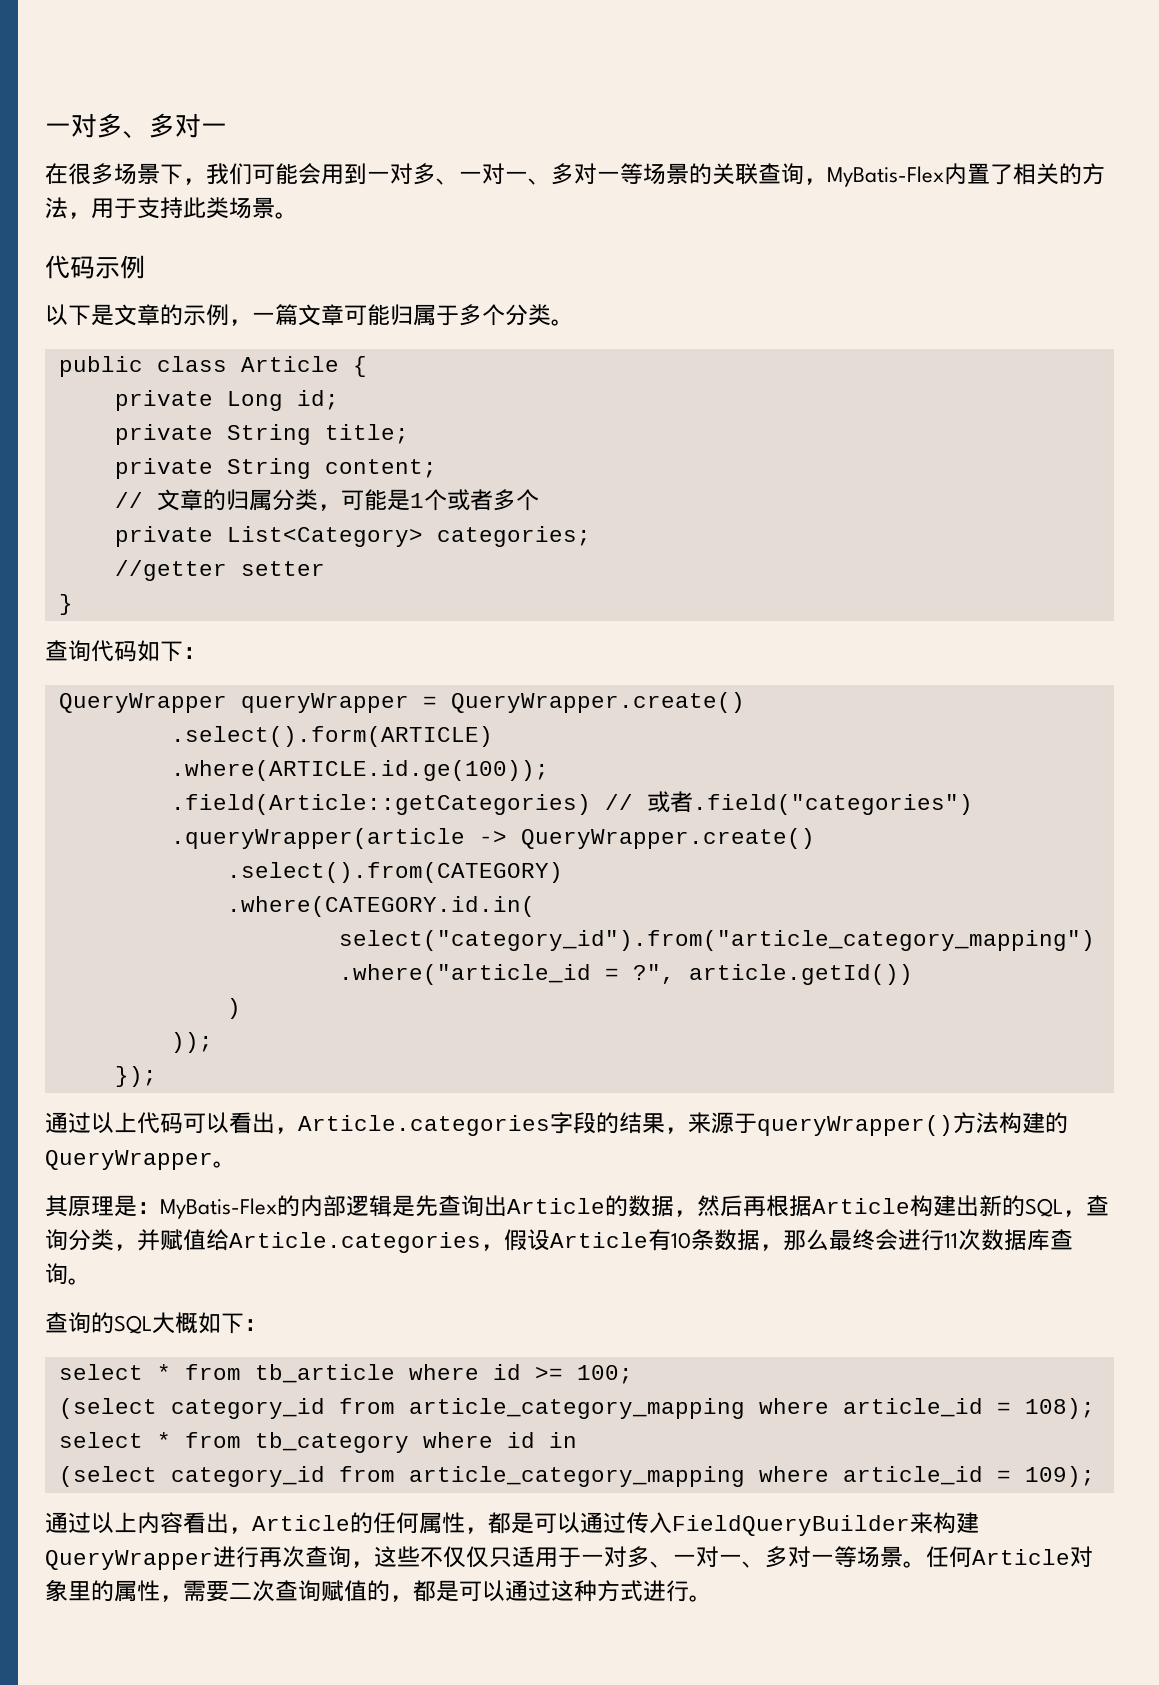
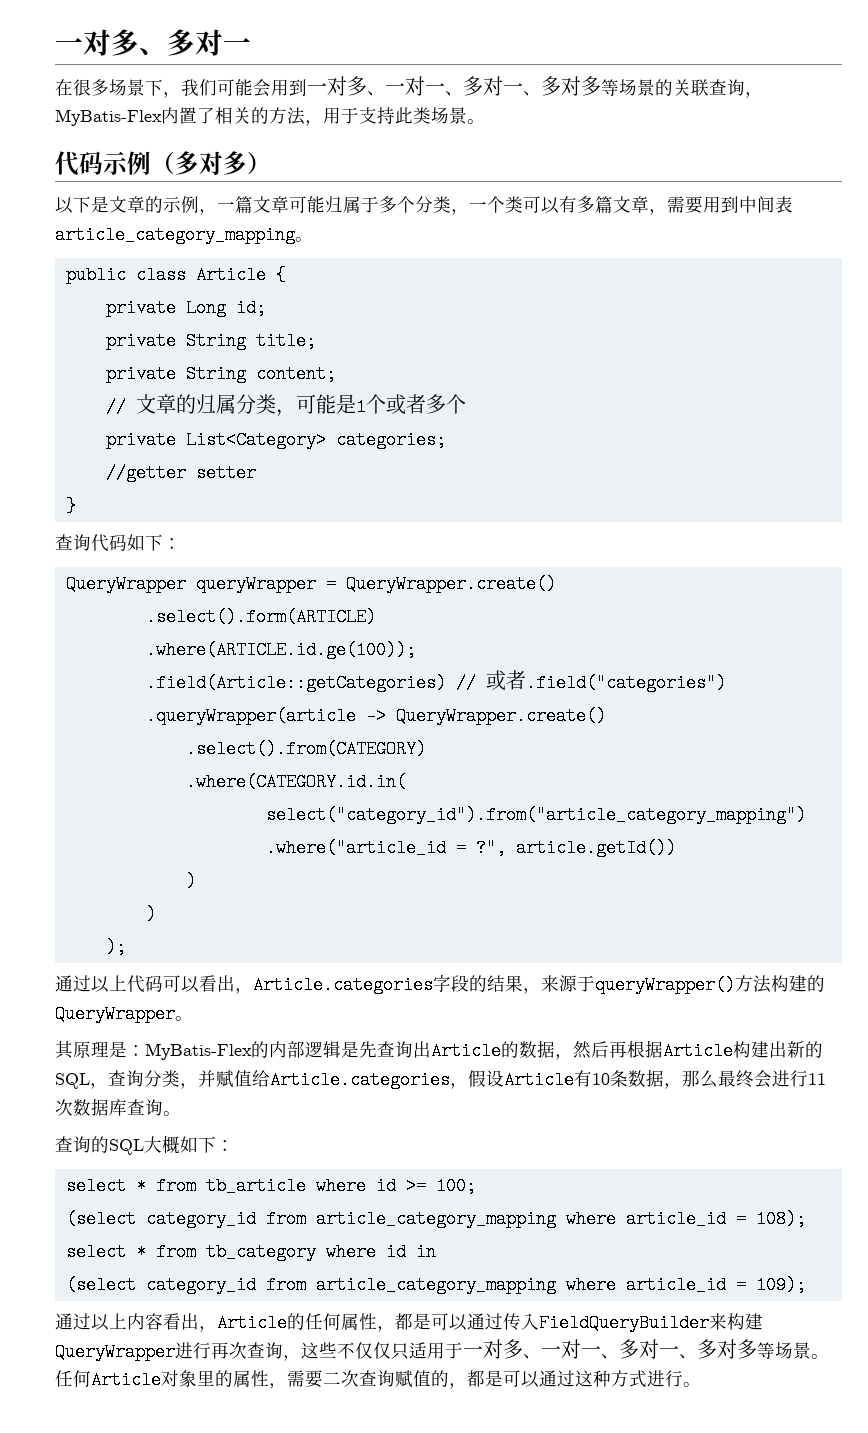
(620, 176) none -> [523,76,601,96] 、多对多
(145, 267) none -> [151,151,271,175] （多对多）
(551, 315) none -> [451,196,793,215] [55,226,295,244] ，一个类可以有多篇文章，需要用到中间表article_category_mapping
[170,1032,213,1053] [114,1066,157,1087] )); // }); -> [145,905,156,923] [105,938,126,956] ) // );
(834, 1559) none -> [679,1339,757,1359] 、多对多

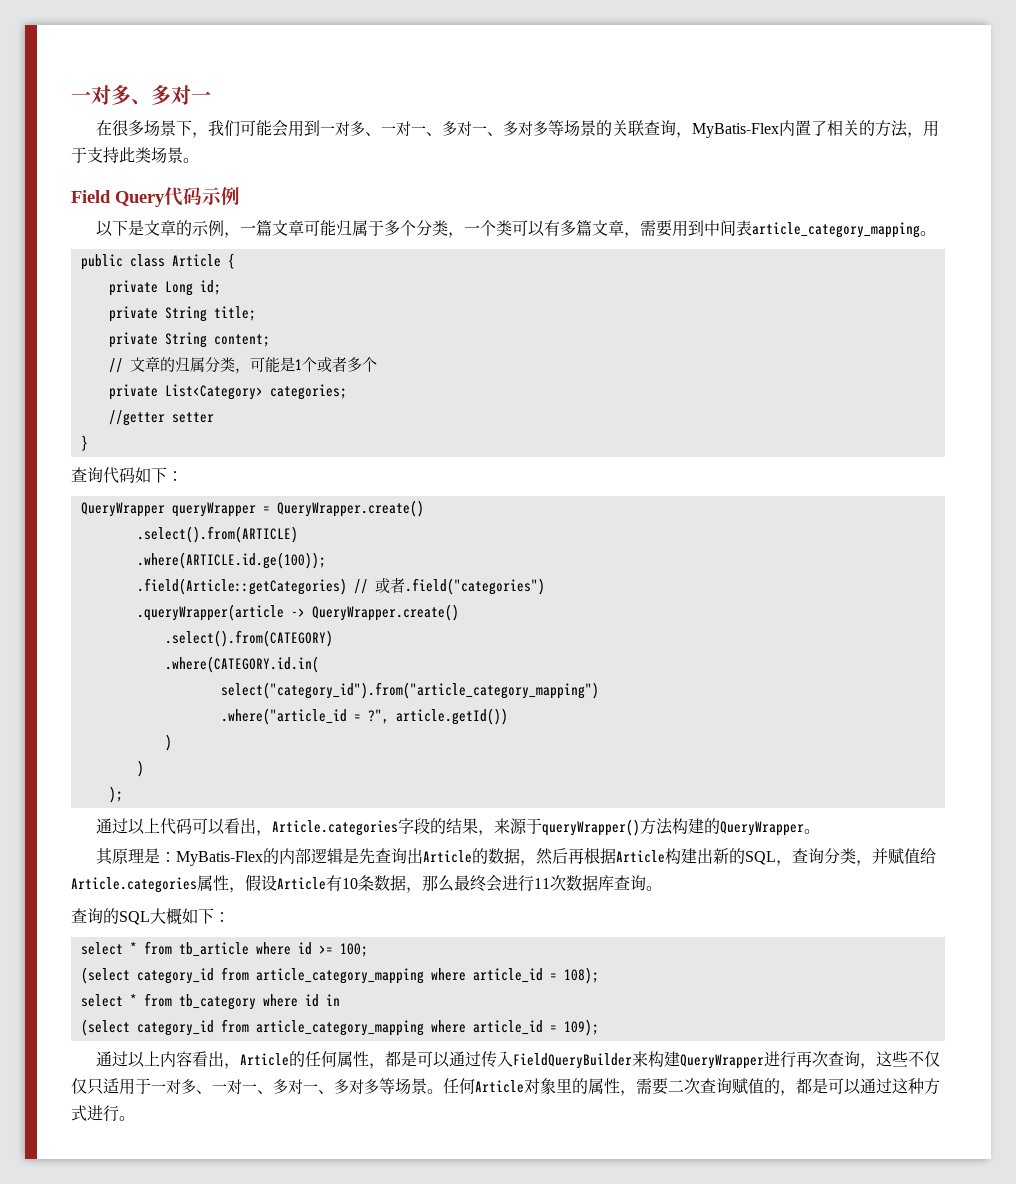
(485, 121) none -> [71,190,165,207] Field Query
[151,151,271,175] （多对多） -> (240, 196) none
[145,608,376,626] .select().form(ARTICLE) -> [136,526,298,543] .select().from(ARTICLE)
(450, 1080) none -> [197,875,229,891] 属性

